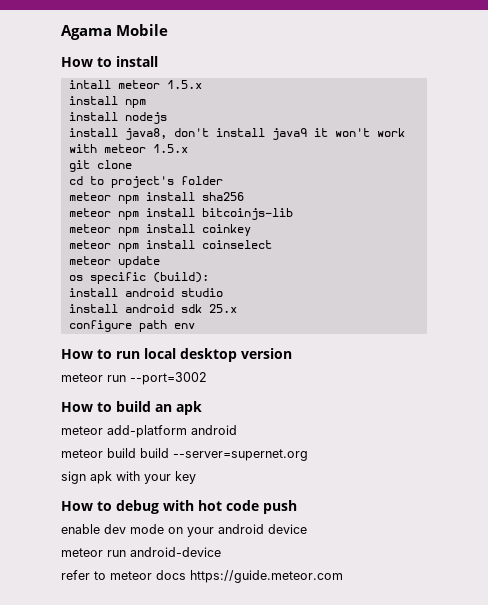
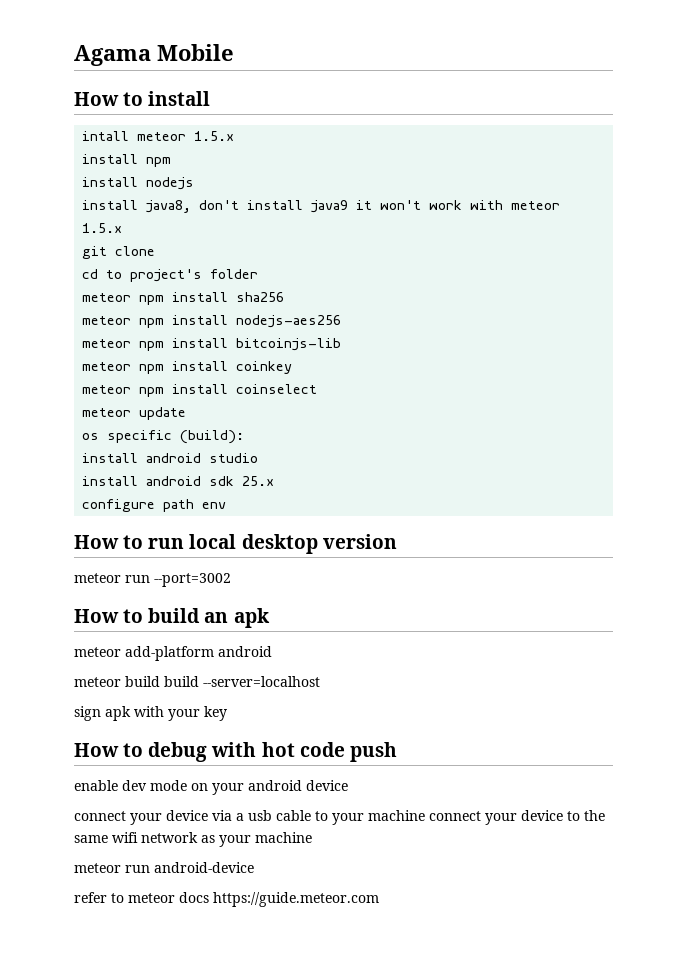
(244, 196) none -> [82,315,342,328] // meteor npm install nodejs-aes256
[173,449,308,461] --server=supernet.org -> [203,676,320,687] --server=localhost
(307, 529) none -> [74,810,605,825] [74,832,312,847] // connect your device via a usb cable to your machine connect your device to the same wifi network as your machine

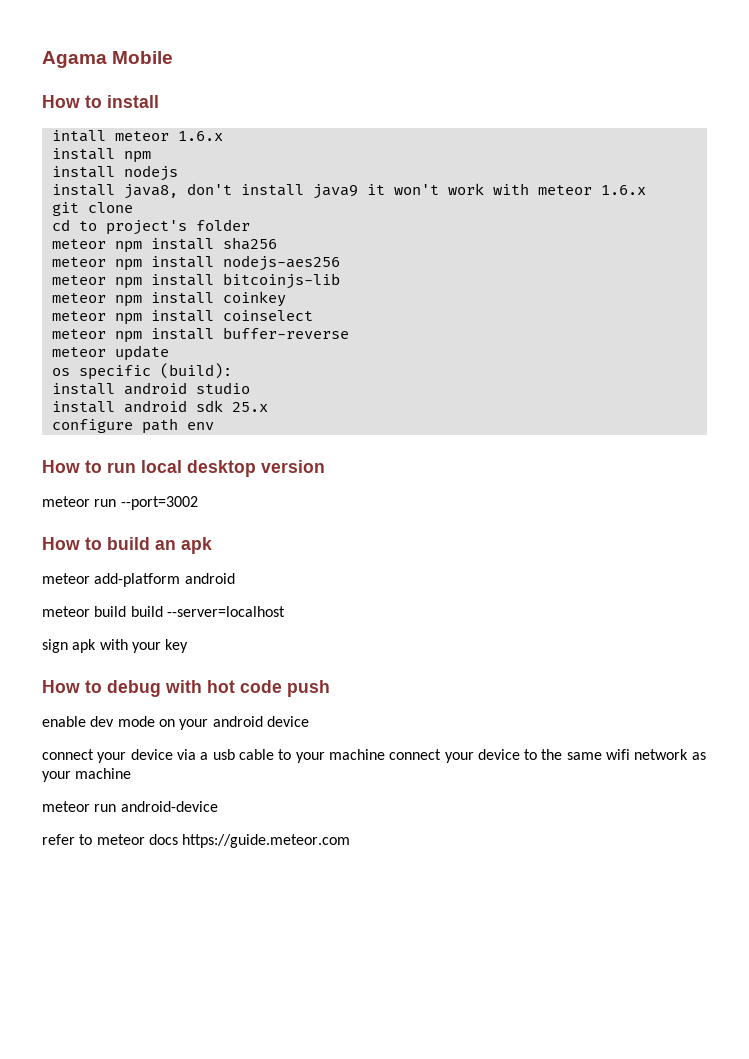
[194,131,235,141] 1.5.x -> [177,131,223,141] 1.6.x
[82,223,123,233] 1.5.x -> [600,185,646,195] 1.6.x
(318, 389) none -> [51,327,349,343] // meteor npm install buffer-reverse

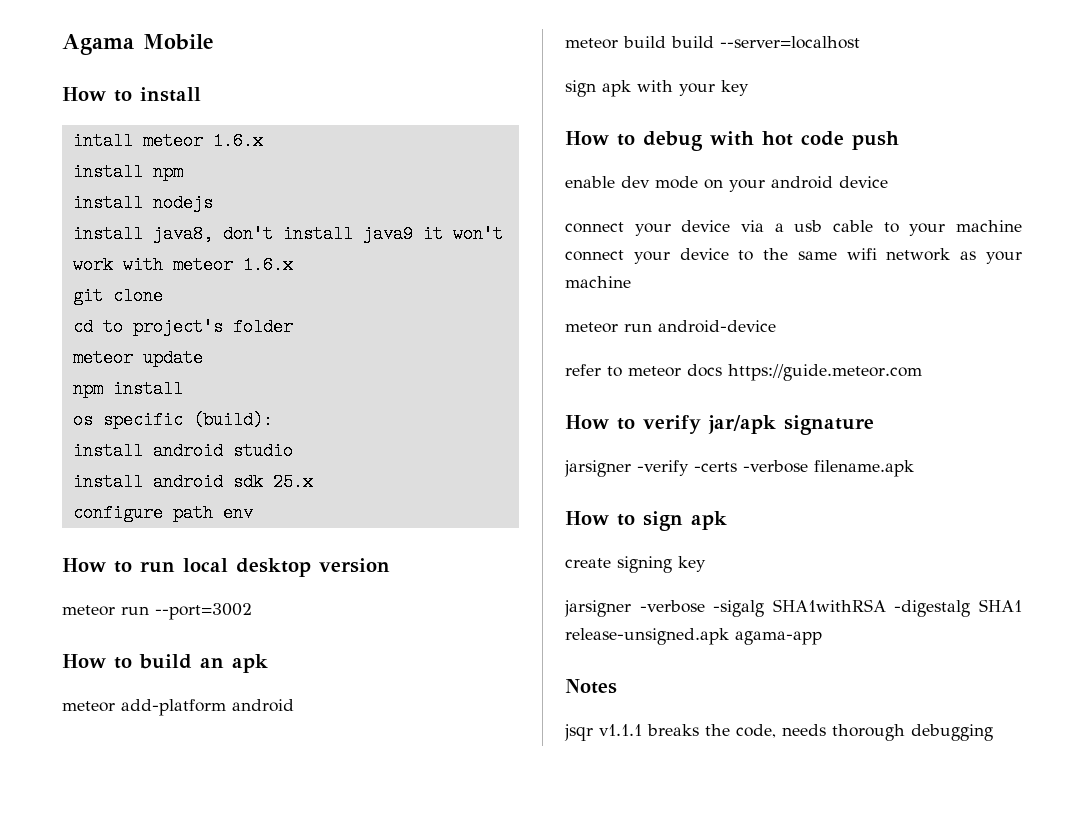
[114,237,277,253] [51,255,340,271] [51,273,340,289] [51,291,286,307] [51,310,313,325] [51,327,349,343] [51,345,169,361] npm install sha256 // meteor npm install nodejs-aes256 // meteor npm install bitcoinjs-lib // meteor npm install coinkey // meteor npm install coinselect // meteor npm install buffer-reverse // meteor update -> [142,349,203,367] [72,380,183,398] update // npm install
(351, 841) none -> [565,415,874,435] [564,460,914,477] [565,511,727,531] [565,556,706,573] [564,599,1022,617] [565,628,822,645] [565,679,617,694] [564,724,993,741] // How to verify jar/apk signature // jarsigner -verify -certs -verbose filename.apk // How to sign apk // create signing key // jarsigner -verbose -sigalg SHA1withRSA -digestalg SHA1 release-unsigned.apk agama-app // Notes // jsqr v1.1.1 breaks the code, needs thorough debugging

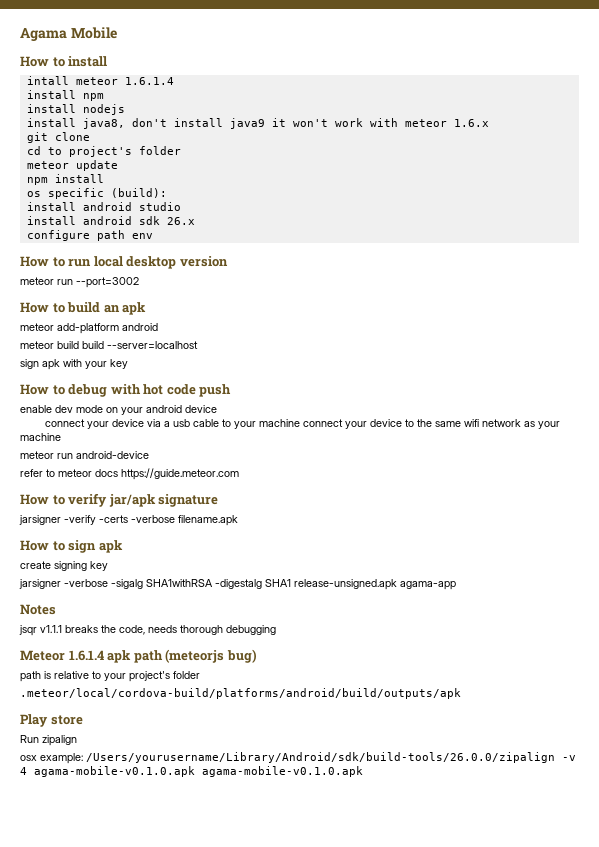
[212,132,263,150] 1.6.x -> [124,77,174,85] 1.6.1.4
[272,473,313,491] 25.x -> [166,217,195,225] 26.x
(993, 732) none -> [20,649,257,663] [20,671,200,682] [20,688,461,699] [20,714,83,727] [20,735,77,746] [20,752,576,764] [20,766,363,777] // Meteor 1.6.1.4 apk path (meteorjs bug) // path is relative to your project's folder // .meteor/local/cordova-build/platforms/android/build/outputs/apk // Play store // Run zipalign // osx example: /Users/yourusername/Library/Android/sdk/build-tools/26.0.0/zipalign -v 4 agama-mobile-v0.1.0.apk agama-mobile-v0.1.0.apk

